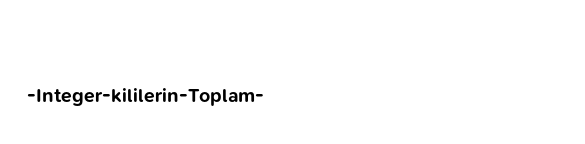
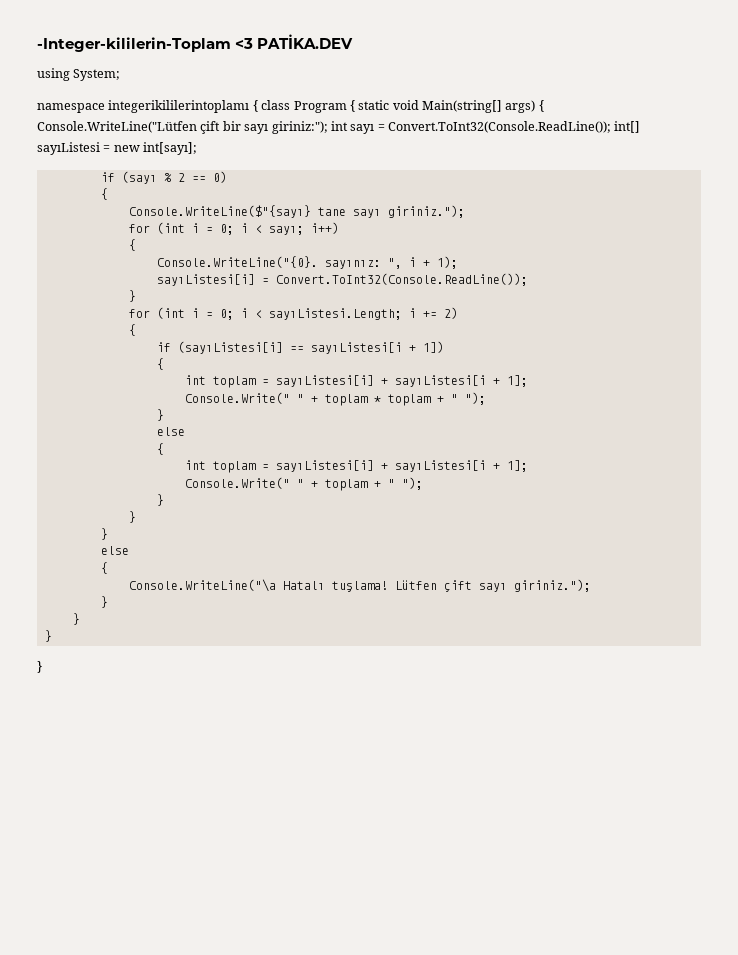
[27,88,264,106] -Integer-kililerin-Toplam- -> [37,34,354,52] [37,68,121,81] [37,100,544,113] [37,121,641,134] [37,142,198,155] [100,171,227,184] [100,188,108,200] [128,205,465,218] [128,222,339,235] [128,239,136,251] [156,256,458,269] [156,273,528,286] [128,290,136,302] [128,307,458,320] [128,324,136,336] [156,341,444,354] [156,358,164,370] [184,375,528,388] [184,392,486,406] [156,409,164,421] [156,427,185,436] [156,443,164,455] [184,460,528,473] [184,477,423,491] [156,494,164,506] [128,511,136,523] [100,528,108,540] [100,546,129,555] [100,562,108,574] [128,579,591,592] [100,596,108,608] [72,613,80,625] [44,630,52,642] [37,661,42,673] -Integer-kililerin-Toplam <3 PATİKA.DEV // using System; // namespace integerikililerintoplamı { class Program { static void Main(string[] args) { Console.WriteLine("Lütfen çift bir sayı giriniz:"); int sayı = Convert.ToInt32(Console.ReadLine()); int[] sayıListesi = new int[sayı]; // if (sayı % 2 == 0) // { // Console.WriteLine($"{sayı} tane sayı giriniz."); // for (int i = 0; i < sayı; i++) // { // Console.WriteLine("{0}. sayınız: ", i + 1); // sayıListesi[i] = Convert.ToInt32(Console.ReadLine()); // } // for (int i = 0; i < sayıListesi.Length; i += 2) // { // if (sayıListesi[i] == sayıListesi[i + 1]) // { // int toplam = sayıListesi[i] + sayıListesi[i + 1]; // Console.Write(" " + toplam * toplam + " "); // } // else // { // int toplam = sayıListesi[i] + sayıListesi[i + 1]; // Console.Write(" " + toplam + " "); // } // } // } // else // { // Console.WriteLine("\a Hatalı tuşlama! Lütfen çift sayı giriniz."); // } // } // } // }

